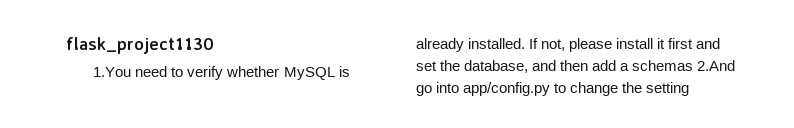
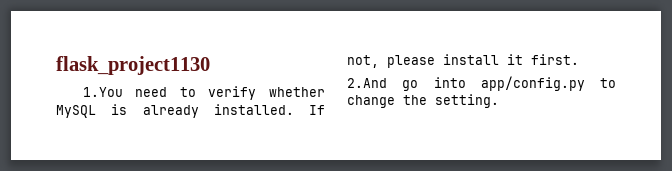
[668,38,721,49] [416,60,694,73] first and set the database, and then add a schemas -> [531,54,579,65] first. //
[646,82,690,96] setting -> [435,94,499,108] setting.

